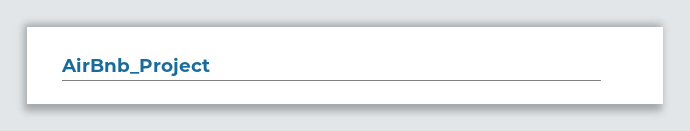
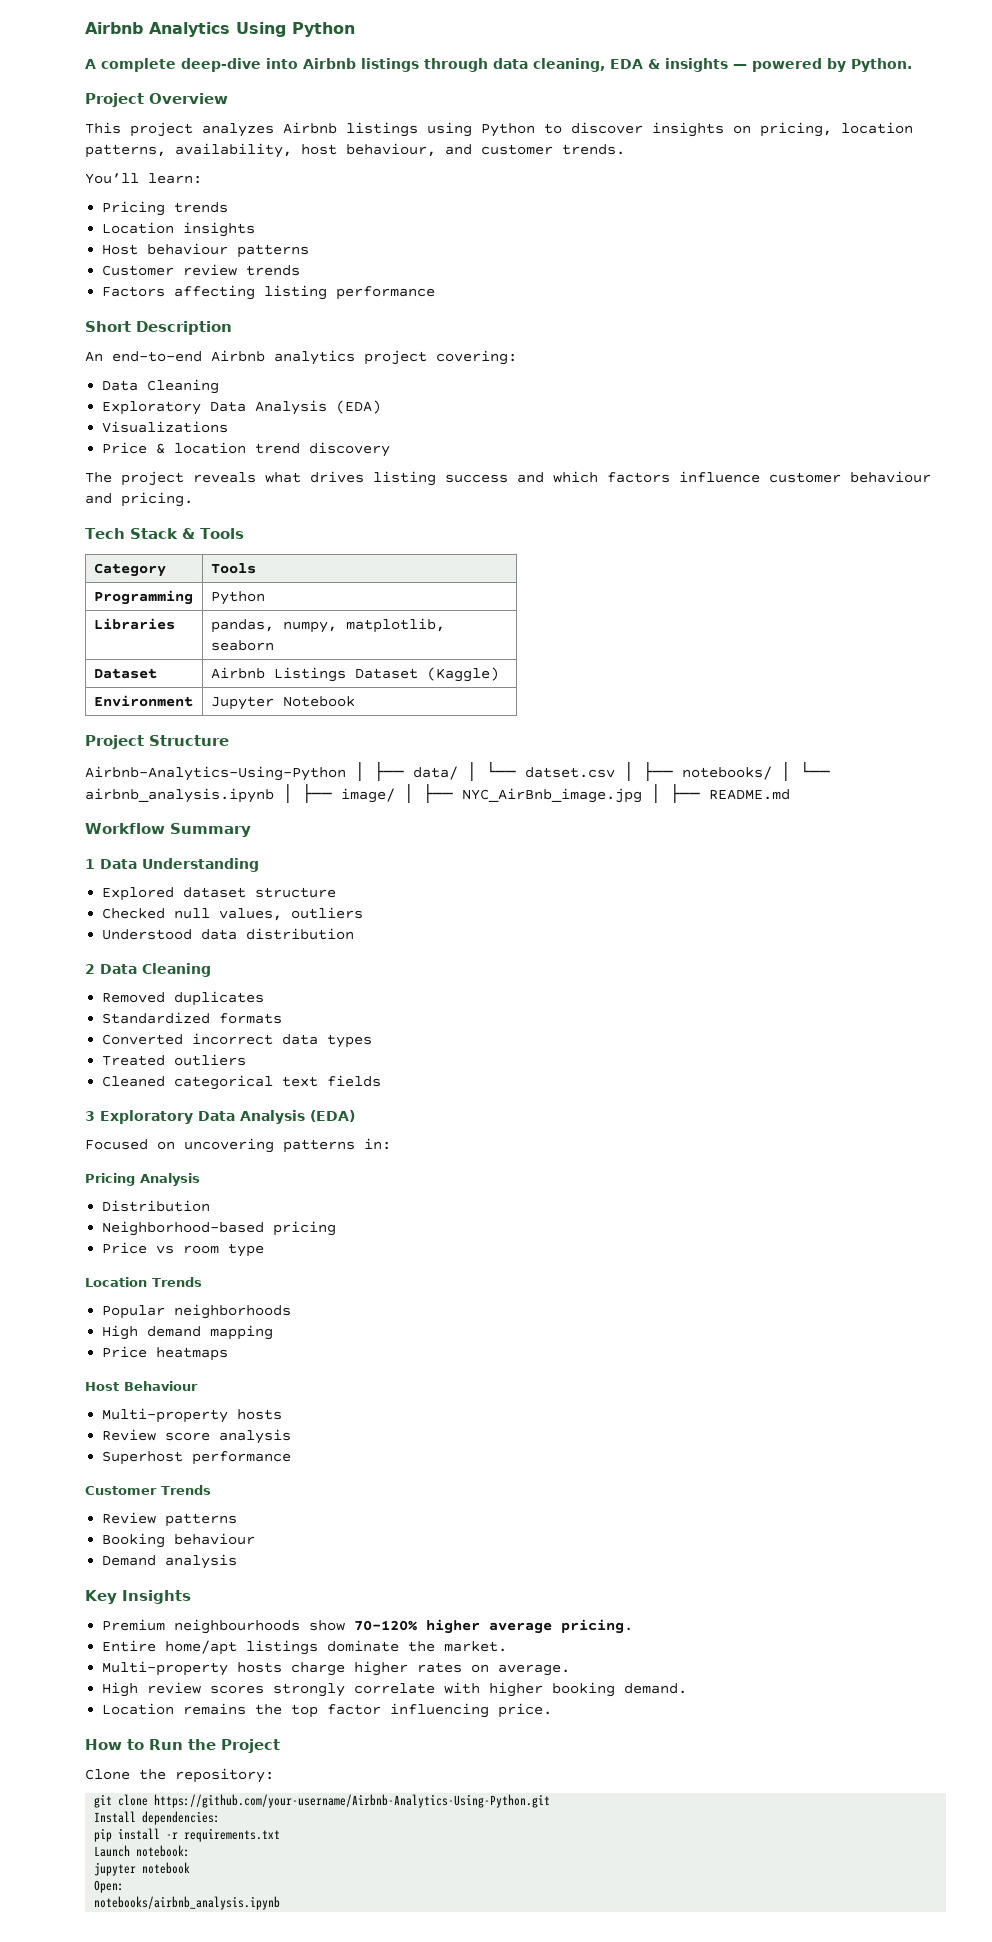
[61,57,210,76] AirBnb_Project -> [85,22,355,37] [85,58,912,72] [85,93,228,107] [85,122,913,137] [85,143,625,158] [85,173,202,184] [102,201,229,216] [102,222,256,237] [102,243,310,258] [102,264,301,276] [102,285,436,300] [85,321,232,335] [85,350,517,365] [102,379,220,394] [102,400,382,415] [102,421,229,433] [102,442,391,457] [85,471,931,486] [85,492,193,507] [85,528,244,539] [93,563,166,577] [210,563,256,574] [93,590,193,605] [210,591,265,605] [93,618,175,630] [210,618,445,633] [210,640,274,651] [93,668,157,679] [210,667,499,682] [93,695,193,707] [210,696,355,710] [85,735,229,749] [85,761,830,781] [85,783,790,803] [85,823,251,837] [85,858,259,872] [102,887,337,901] [102,907,364,921] [102,928,355,940] [85,963,211,977] [102,991,265,1006] [102,1012,283,1024] [102,1033,373,1048] [102,1054,247,1066] [102,1075,382,1090] [85,1110,355,1124] [85,1138,391,1153] [85,1173,200,1186] [102,1200,211,1212] [102,1221,337,1236] [102,1242,265,1257] [85,1277,202,1287] [102,1304,292,1319] [102,1325,274,1340] [102,1346,229,1361] [85,1381,198,1391] [102,1408,283,1423] [102,1429,292,1444] [102,1451,292,1465] [85,1485,211,1495] [102,1512,238,1527] [102,1533,256,1548] [102,1554,238,1569] [85,1590,191,1604] [102,1619,634,1634] [102,1640,508,1655] [102,1661,571,1676] [102,1682,688,1697] [102,1703,553,1718] [85,1739,280,1753] [85,1768,274,1783] [94,1794,551,1808] [94,1811,221,1825] [94,1828,281,1842] [94,1845,191,1857] [94,1862,191,1876] [94,1880,125,1893] [94,1896,281,1910] Airbnb Analytics Using Python // A complete deep-dive into Airbnb listings through data cleaning, EDA & insights — powered by Python. // Project Overview // This project analyzes Airbnb listings using Python to discover insights on pricing, location patterns, availability, host behaviour, and customer trends. // You’ll learn: // Pricing trends // Location insights // Host behaviour patterns // Customer review trends // Factors affecting listing performance // Short Description // An end-to-end Airbnb analytics project covering: // Data Cleaning // Exploratory Data Analysis (EDA) // Visualizations // Price & location trend discovery // The project reveals what drives listing success and which factors influence customer behaviour and pricing. // Tech Stack & Tools // Category | Tools // Programming | Python // Libraries | pandas, numpy, matplotlib, seaborn // Dataset | Airbnb Listings Dataset (Kaggle) // Environment | Jupyter Notebook // Project Structure // Airbnb-Analytics-Using-Python │ ├── data/ │ └── datset.csv │ ├── notebooks/ │ └── airbnb_analysis.ipynb │ ├── image/ │ ├── NYC_AirBnb_image.jpg │ ├── README.md // Workflow Summary // 1 Data Understanding // Explored dataset structure // Checked null values, outliers // Understood data distribution // 2 Data Cleaning // Removed duplicates // Standardized formats // Converted incorrect data types // Treated outliers // Cleaned categorical text fields // 3 Exploratory Data Analysis (EDA) // Focused on uncovering patterns in: // Pricing Analysis // Distribution // Neighborhood-based pricing // Price vs room type // Location Trends // Popular neighborhoods // High demand mapping // Price heatmaps // Host Behaviour // Multi-property hosts // Review score analysis // Superhost performance // Customer Trends // Review patterns // Booking behaviour // Demand analysis // Key Insights // Premium neighbourhoods show 70–120% higher average pricing. // Entire home/apt listings dominate the market. // Multi-property hosts charge higher rates on average. // High review scores strongly correlate with higher booking demand. // Location remains the top factor influencing price. // How to Run the Project // Clone the repository: // git clone https://github.com/your-username/Airbnb-Analytics-Using-Python.git // Install dependencies: // pip install -r requirements.txt // Launch notebook: // jupyter notebook // Open: // notebooks/airbnb_analysis.ipynb

